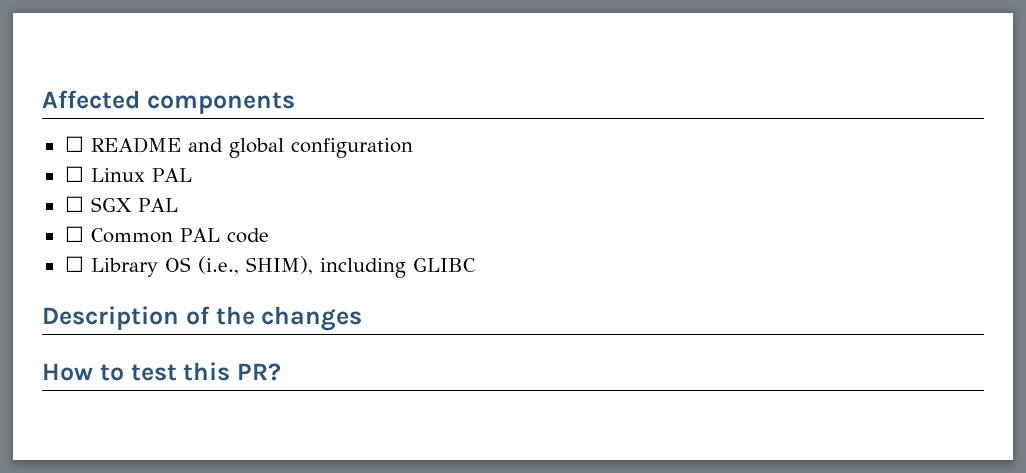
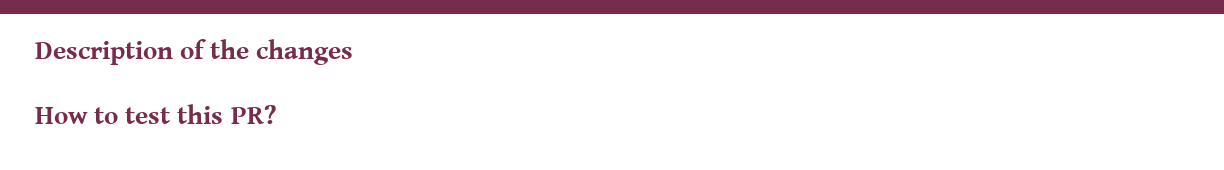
[42,90,295,114] [64,136,413,158] [64,166,192,182] [64,196,178,212] [64,226,269,243] [64,256,476,278] Affected components // ☐ README and global configuration // ☐ Linux PAL // ☐ SGX PAL // ☐ Common PAL code // ☐ Library OS (i.e., SHIM), including GLIBC // -> (35, 53) none

